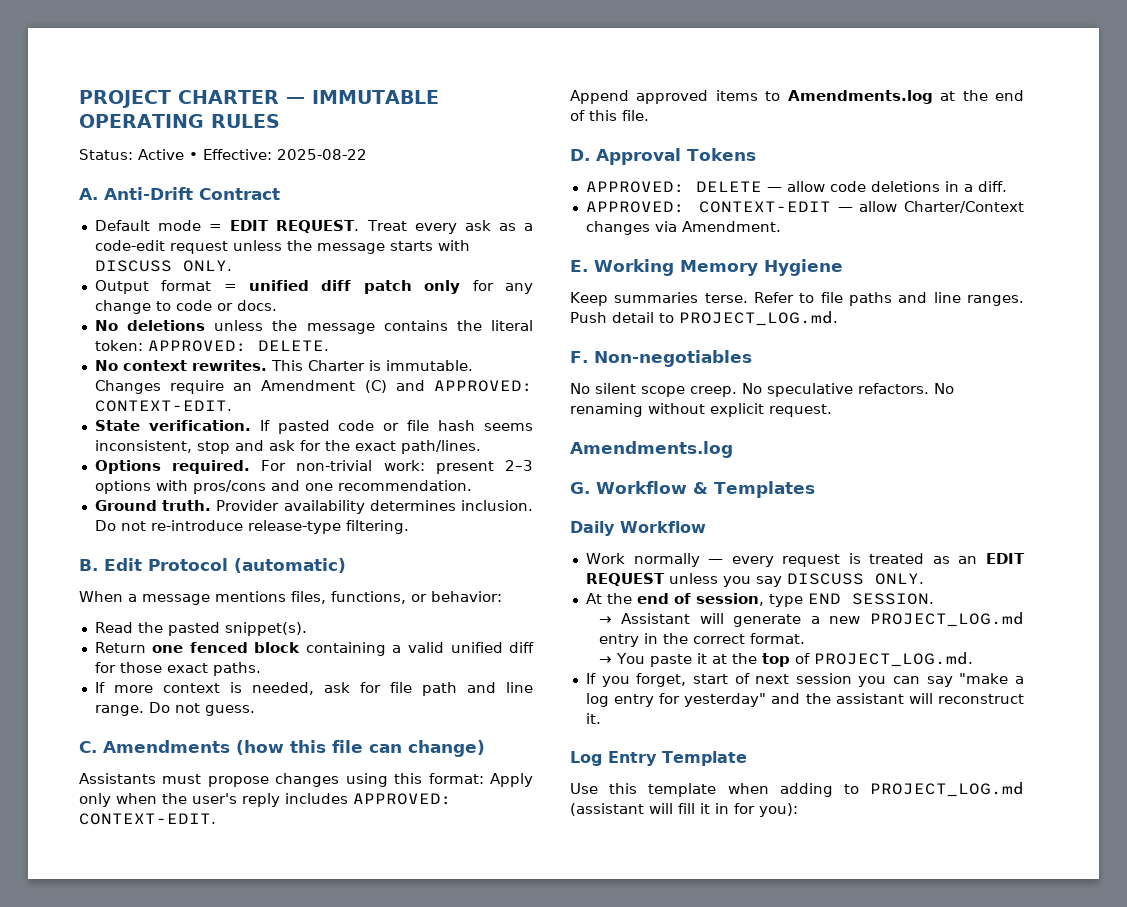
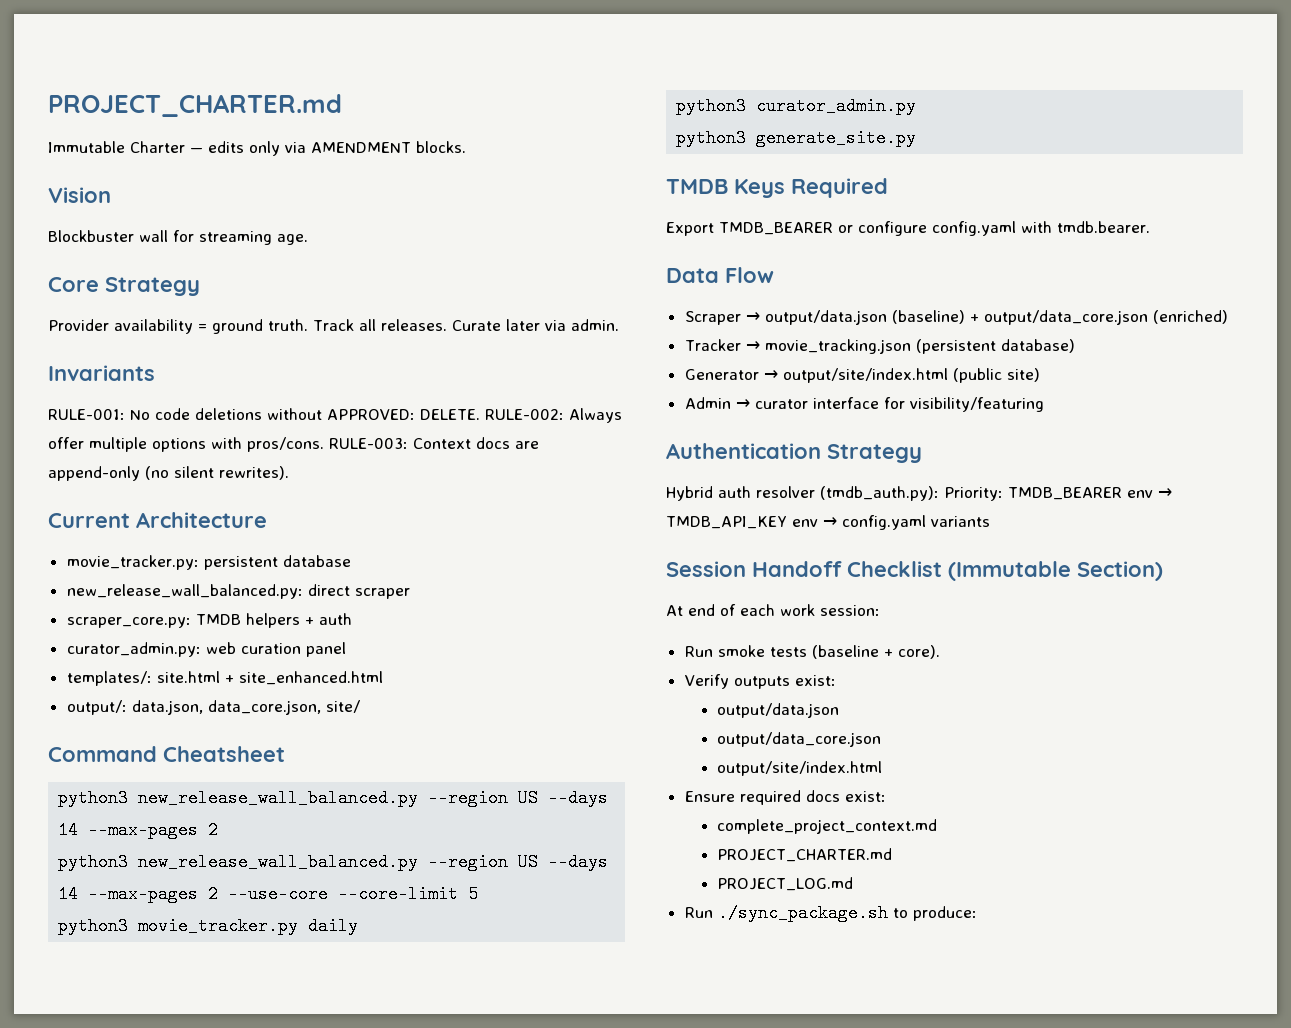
[79,90,439,108] [79,114,280,128] [79,149,367,160] [79,187,280,200] [94,220,533,234] [94,240,470,254] [94,260,232,272] [94,280,534,294] [94,300,277,314] [94,320,533,334] [94,340,329,352] [94,360,473,371] [94,380,533,394] [94,400,232,412] [94,420,534,434] [94,440,481,454] [94,460,533,474] [94,480,472,494] [94,500,533,514] [94,520,409,534] [79,558,346,573] [79,591,502,605] [94,622,307,636] [94,642,535,656] [94,662,261,676] [94,682,533,696] [94,702,255,716] [79,740,485,757] [79,773,533,787] [79,793,452,807] [79,813,216,825] [570,90,1024,104] [570,110,649,121] [570,148,756,165] [585,181,1007,193] [585,201,1024,213] [585,221,781,235] [570,259,843,276] [570,292,1024,306] [570,311,838,326] [570,350,752,367] [570,383,954,397] [570,403,832,417] [570,441,733,458] [570,481,815,498] [570,521,706,536] [585,553,1025,567] [585,573,924,587] [585,593,934,607] [598,612,1024,627] [598,633,805,647] [598,652,973,667] [585,673,1024,687] [585,693,1024,707] [585,713,601,724] [570,751,747,766] [570,782,1024,797] [570,803,798,817] PROJECT CHARTER — IMMUTABLE OPERATING RULES // Status: Active • Effective: 2025-08-22 // A. Anti-Drift Contract // Default mode = EDIT REQUEST. Treat every ask as a code-edit request unless the message starts with DISCUSS ONLY. // Output format = unified diff patch only for any change to code or docs. // No deletions unless the message contains the literal token: APPROVED: DELETE. // No context rewrites. This Charter is immutable. Changes require an Amendment (C) and APPROVED: CONTEXT-EDIT. // State verification. If pasted code or file hash seems inconsistent, stop and ask for the exact path/lines. // Options required. For non-trivial work: present 2–3 options with pros/cons and one recommendation. // Ground truth. Provider availability determines inclusion. Do not re-introduce release-type filtering. // B. Edit Protocol (automatic) // When a message mentions files, functions, or behavior: // Read the pasted snippet(s). // Return one fenced block containing a valid unified diff for those exact paths. // If more context is needed, ask for file path and line range. Do not guess. // C. Amendments (how this file can change) // Assistants must propose changes using this format: Apply only when the user's reply includes APPROVED: CONTEXT-EDIT. // Append approved items to Amendments.log at the end of this file. // D. Approval Tokens // APPROVED: DELETE — allow code deletions in a diff. // APPROVED: CONTEXT-EDIT — allow Charter/Context changes via Amendment. // E. Working Memory Hygiene // Keep summaries terse. Refer to file paths and line ranges. Push detail to PROJECT_LOG.md. // F. Non-negotiables // No silent scope creep. No speculative refactors. No renaming without explicit request. // Amendments.log // G. Workflow & Templates // Daily Workflow // Work normally — every request is treated as an EDIT REQUEST unless you say DISCUSS ONLY. // At the end of session, type END SESSION. // → Assistant will generate a new PROJECT_LOG.md entry in the correct format. // → You paste it at the top of PROJECT_LOG.md. // If you forget, start of next session you can say "make a log entry for yesterday" and the assistant will reconstruct it. // Log Entry Template // Use this template when adding to PROJECT_LOG.md (assistant will fill it in for you): -> [48,94,342,117] [48,141,466,156] [48,187,111,203] [48,230,308,245] [48,277,200,296] [48,319,619,334] [48,365,155,381] [48,408,622,423] [48,437,539,452] [48,466,289,481] [48,512,267,528] [66,555,351,570] [66,584,410,599] [66,613,352,628] [66,642,346,657] [66,671,383,686] [66,700,360,715] [48,746,285,762] [58,789,609,807] [58,821,219,839] [58,853,609,871] [58,885,479,903] [58,917,359,935] [676,97,917,115] [676,129,917,147] [666,178,888,198] [666,221,1150,236] [666,267,774,283] [684,310,1228,325] [684,339,1075,354] [684,368,1040,383] [684,397,1044,412] [666,443,922,463] [666,486,1172,501] [666,515,990,530] [666,561,1163,581] [666,604,880,616] [684,645,940,659] [684,674,836,689] [717,703,840,718] [717,732,882,747] [717,761,883,776] [684,790,886,805] [717,819,938,834] [717,848,893,862] [717,877,854,891] [684,904,977,922] PROJECT_CHARTER.md // Immutable Charter — edits only via AMENDMENT blocks. // Vision // Blockbuster wall for streaming age. // Core Strategy // Provider availability = ground truth. Track all releases. Curate later via admin. // Invariants // RULE-001: No code deletions without APPROVED: DELETE. RULE-002: Always offer multiple options with pros/cons. RULE-003: Context docs are append-only (no silent rewrites). // Current Architecture // movie_tracker.py: persistent database // new_release_wall_balanced.py: direct scraper // scraper_core.py: TMDB helpers + auth // curator_admin.py: web curation panel // templates/: site.html + site_enhanced.html // output/: data.json, data_core.json, site/ // Command Cheatsheet // python3 new_release_wall_balanced.py --region US --days 14 --max-pages 2 // python3 new_release_wall_balanced.py --region US --days 14 --max-pages 2 --use-core --core-limit 5 // python3 movie_tracker.py daily // python3 curator_admin.py // python3 generate_site.py // TMDB Keys Required // Export TMDB_BEARER or configure config.yaml with tmdb.bearer. // Data Flow // Scraper → output/data.json (baseline) + output/data_core.json (enriched) // Tracker → movie_tracking.json (persistent database) // Generator → output/site/index.html (public site) // Admin → curator interface for visibility/featuring // Authentication Strategy // Hybrid auth resolver (tmdb_auth.py): Priority: TMDB_BEARER env → TMDB_API_KEY env → config.yaml variants // Session Handoff Checklist (Immutable Section) // At end of each work session: // Run smoke tests (baseline + core). // Verify outputs exist: // output/data.json // output/data_core.json // output/site/index.html // Ensure required docs exist: // complete_project_context.md // PROJECT_CHARTER.md // PROJECT_LOG.md // Run ./sync_package.sh to produce:

